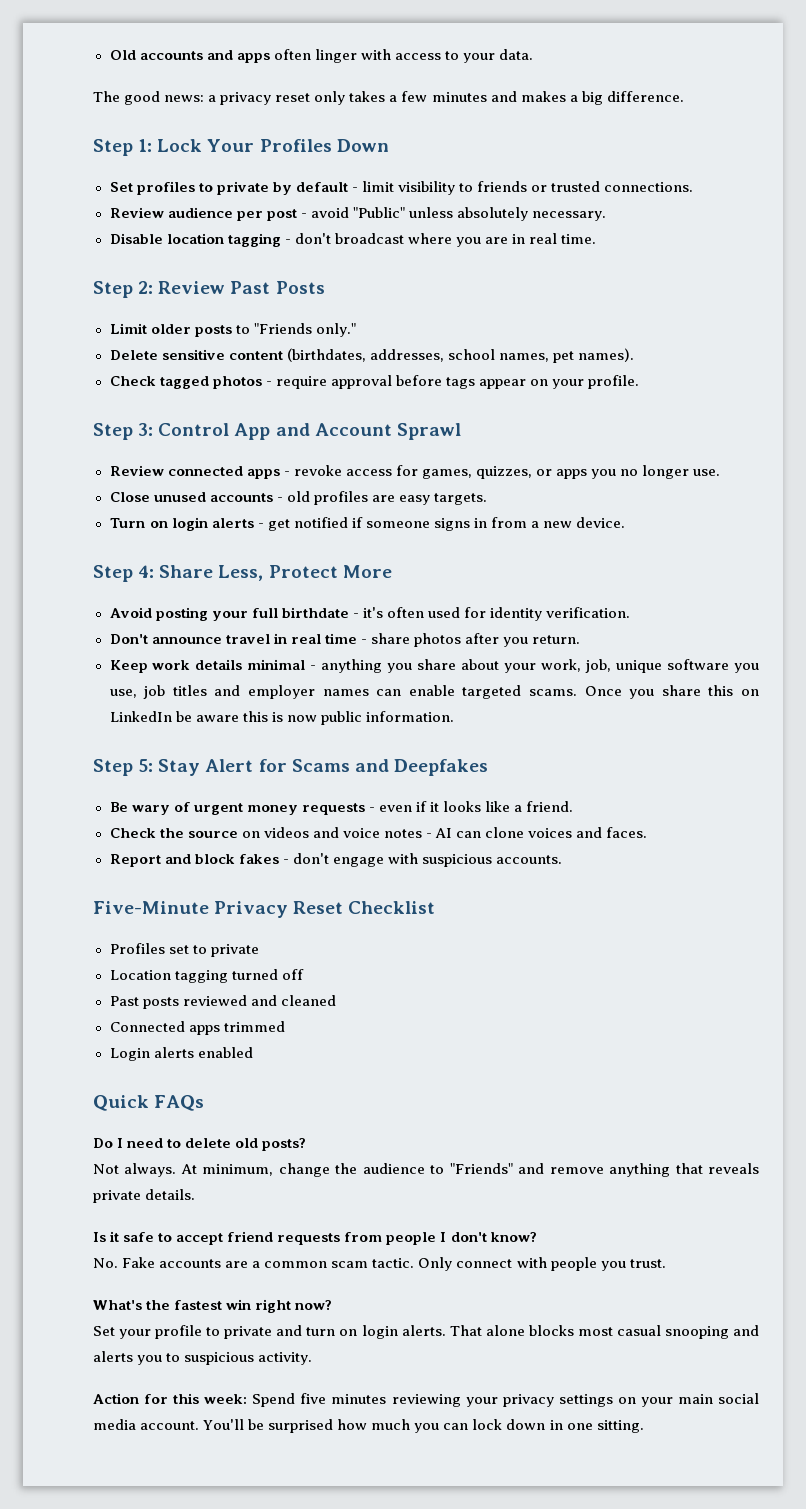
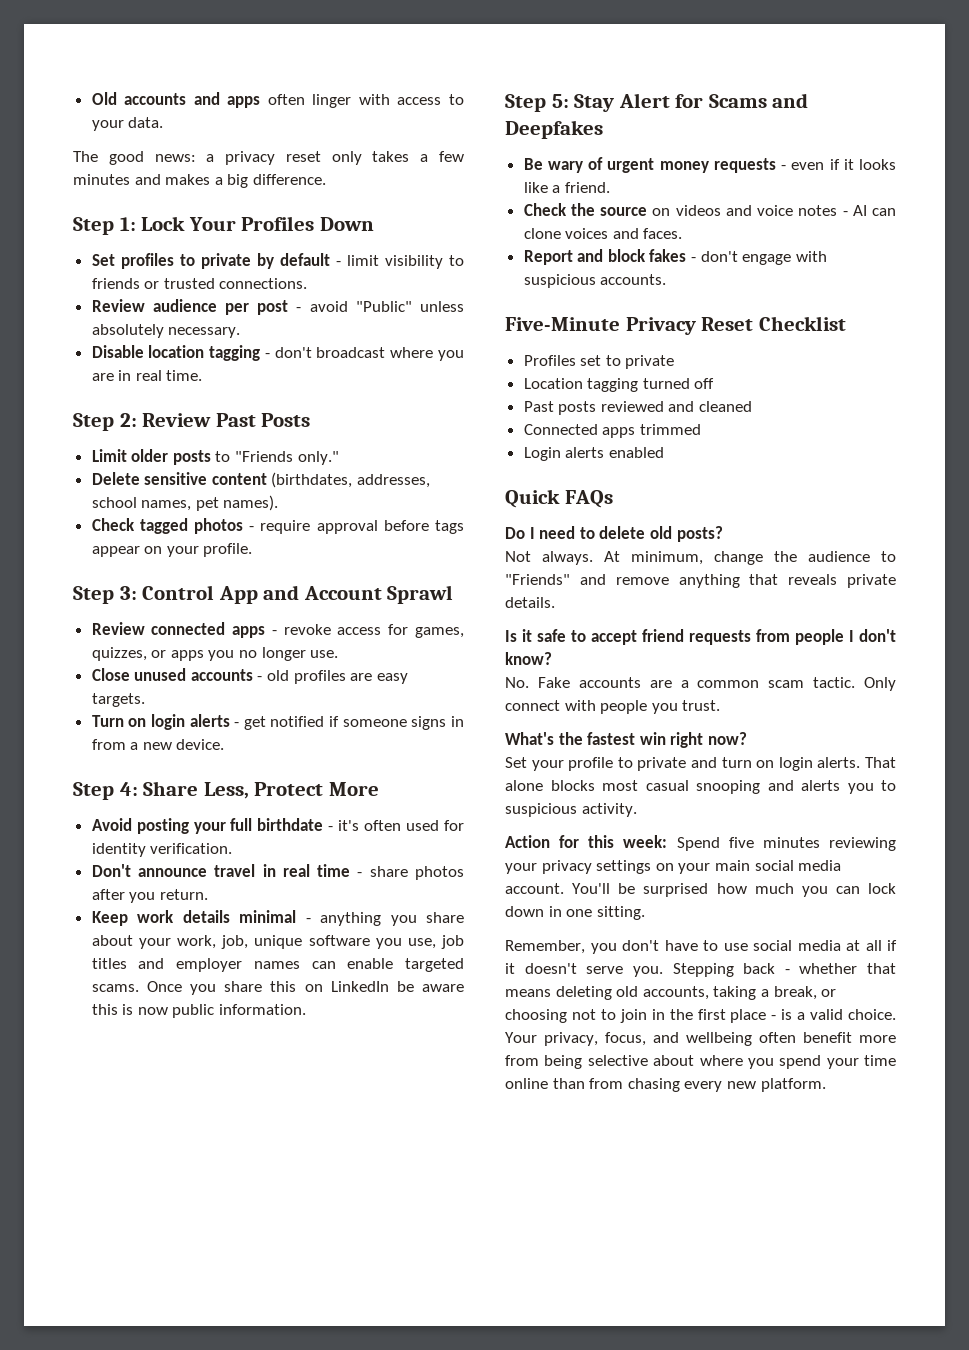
(644, 1426) none -> [505,940,897,954] [505,963,896,977] [505,986,837,1000] [505,1009,896,1023] [505,1032,896,1046] [505,1055,896,1069] [505,1078,826,1092] // Remember, you don't have to use social media at all if it doesn't serve you. Stepping back - whether that means deleting old accounts, taking a break, or choosing not to join in the first place - is a valid choice. Your privacy, focus, and wellbeing often benefit more from being selective about where you spend your time online than from chasing every new platform.

